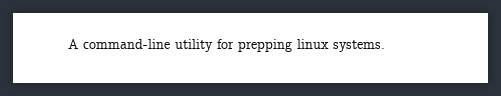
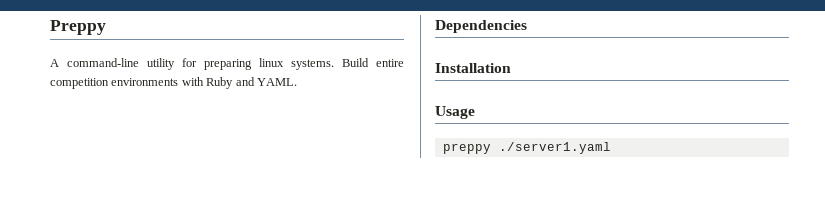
(68, 44) none -> [50,20,106,35] Preppy //
[238,39,292,52] prepping -> [204,59,252,70] preparing
(385, 46) none -> [342,58,404,67] [50,77,297,89] [435,20,527,33] [435,63,511,73] [435,106,475,119] [442,142,611,154] Build entire competition environments with Ruby and YAML. // Dependencies // Installation // Usage // preppy ./server1.yaml

